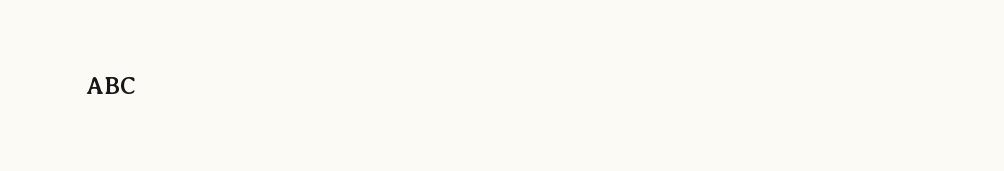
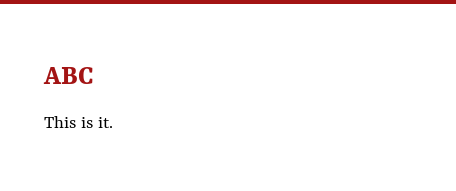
(136, 85) none -> [44,116,113,128] // This is it.

